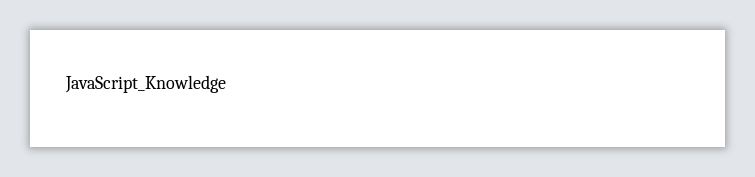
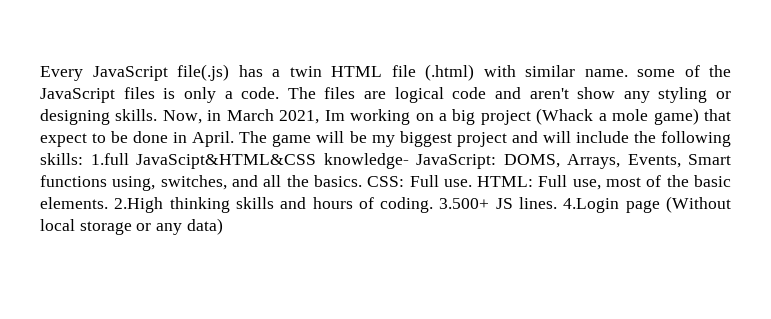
[65,75,226,93] JavaScript_Knowledge -> [40,64,731,81] [40,87,731,103] [40,108,731,125] [40,131,731,147] [40,153,731,169] [40,175,731,191] [40,196,731,213] [40,218,223,235] Every JavaScript file(.js) has a twin HTML file (.html) with similar name. some of the JavaScript files is only a code. The files are logical code and aren't show any styling or designing skills. Now, in March 2021, Im working on a big project (Whack a mole game) that expect to be done in April. The game will be my biggest project and will include the following skills: 1.full JavaScipt&HTML&CSS knowledge- JavaScript: DOMS, Arrays, Events, Smart functions using, switches, and all the basics. CSS: Full use. HTML: Full use, most of the basic elements. 2.High thinking skills and hours of coding. 3.500+ JS lines. 4.Login page (Without local storage or any data)

